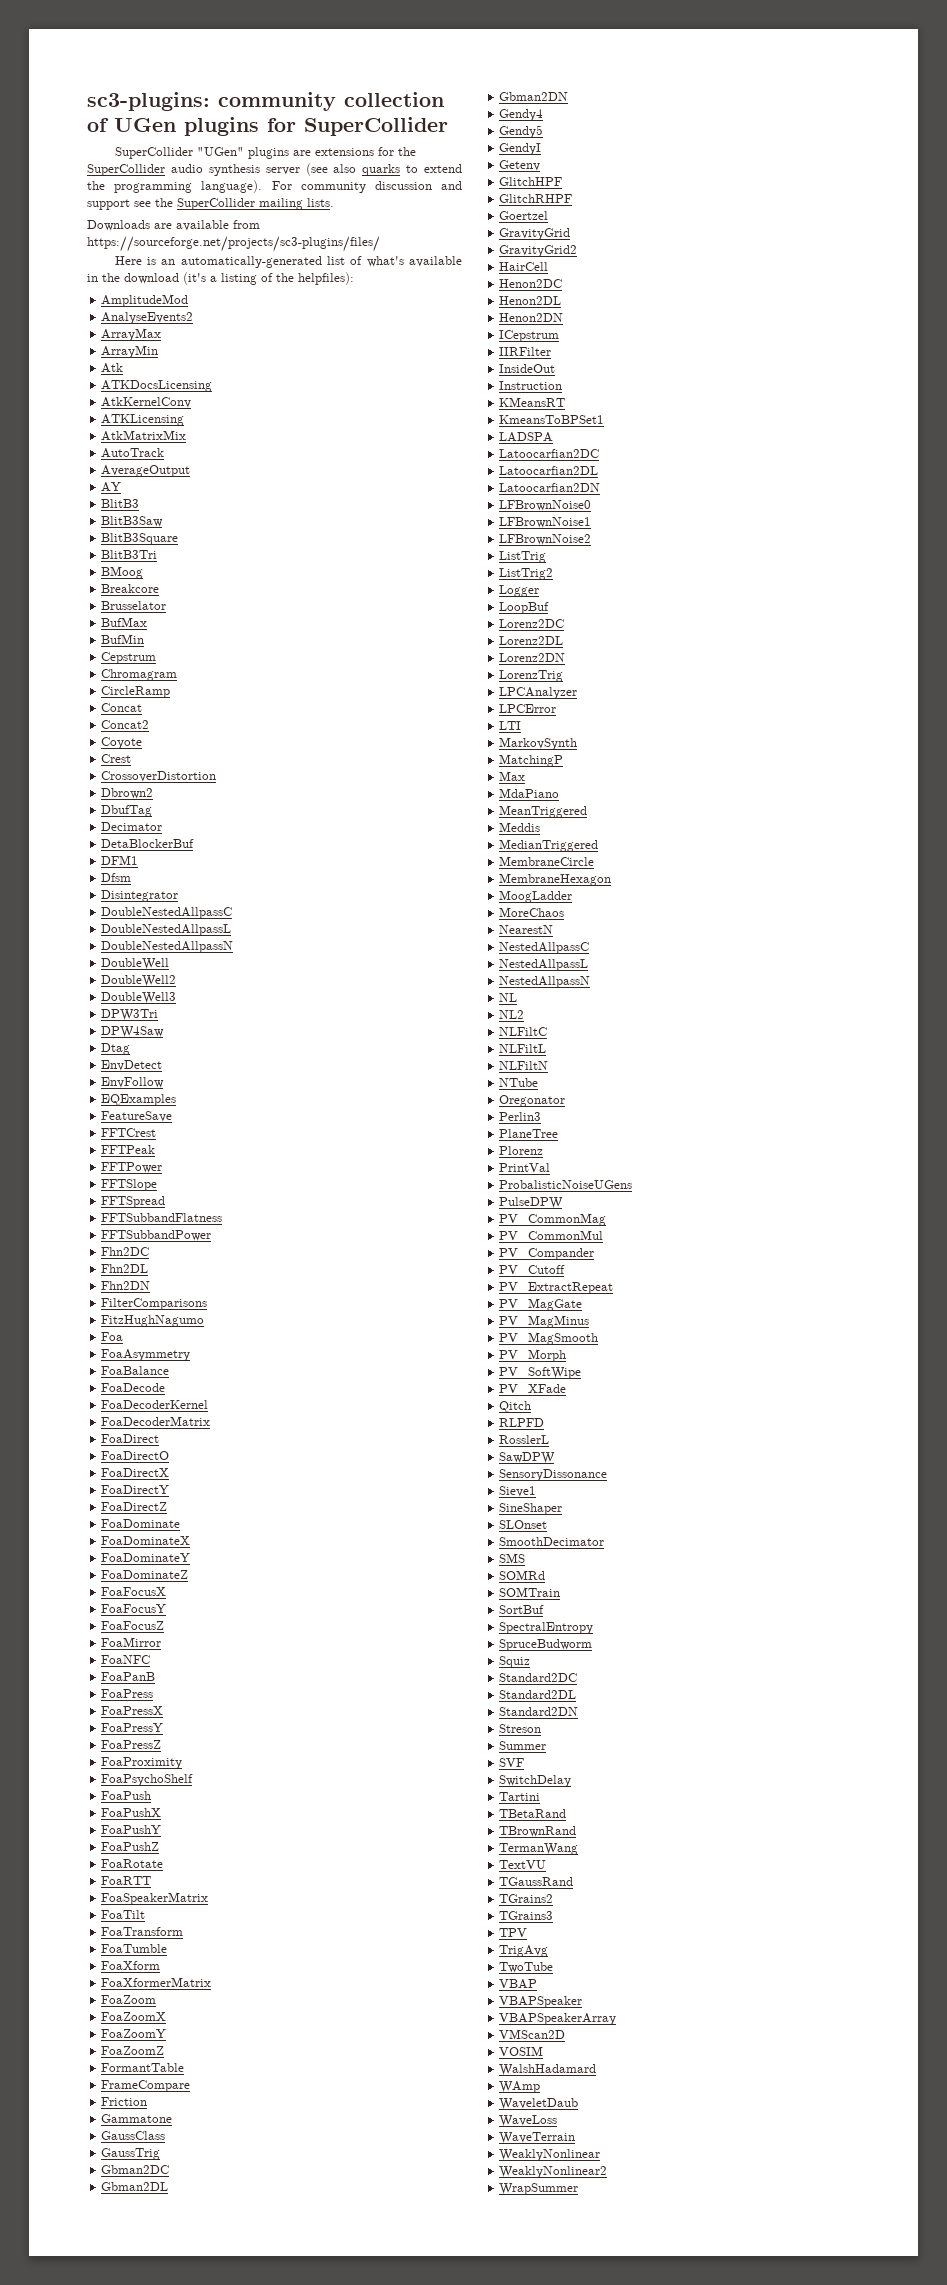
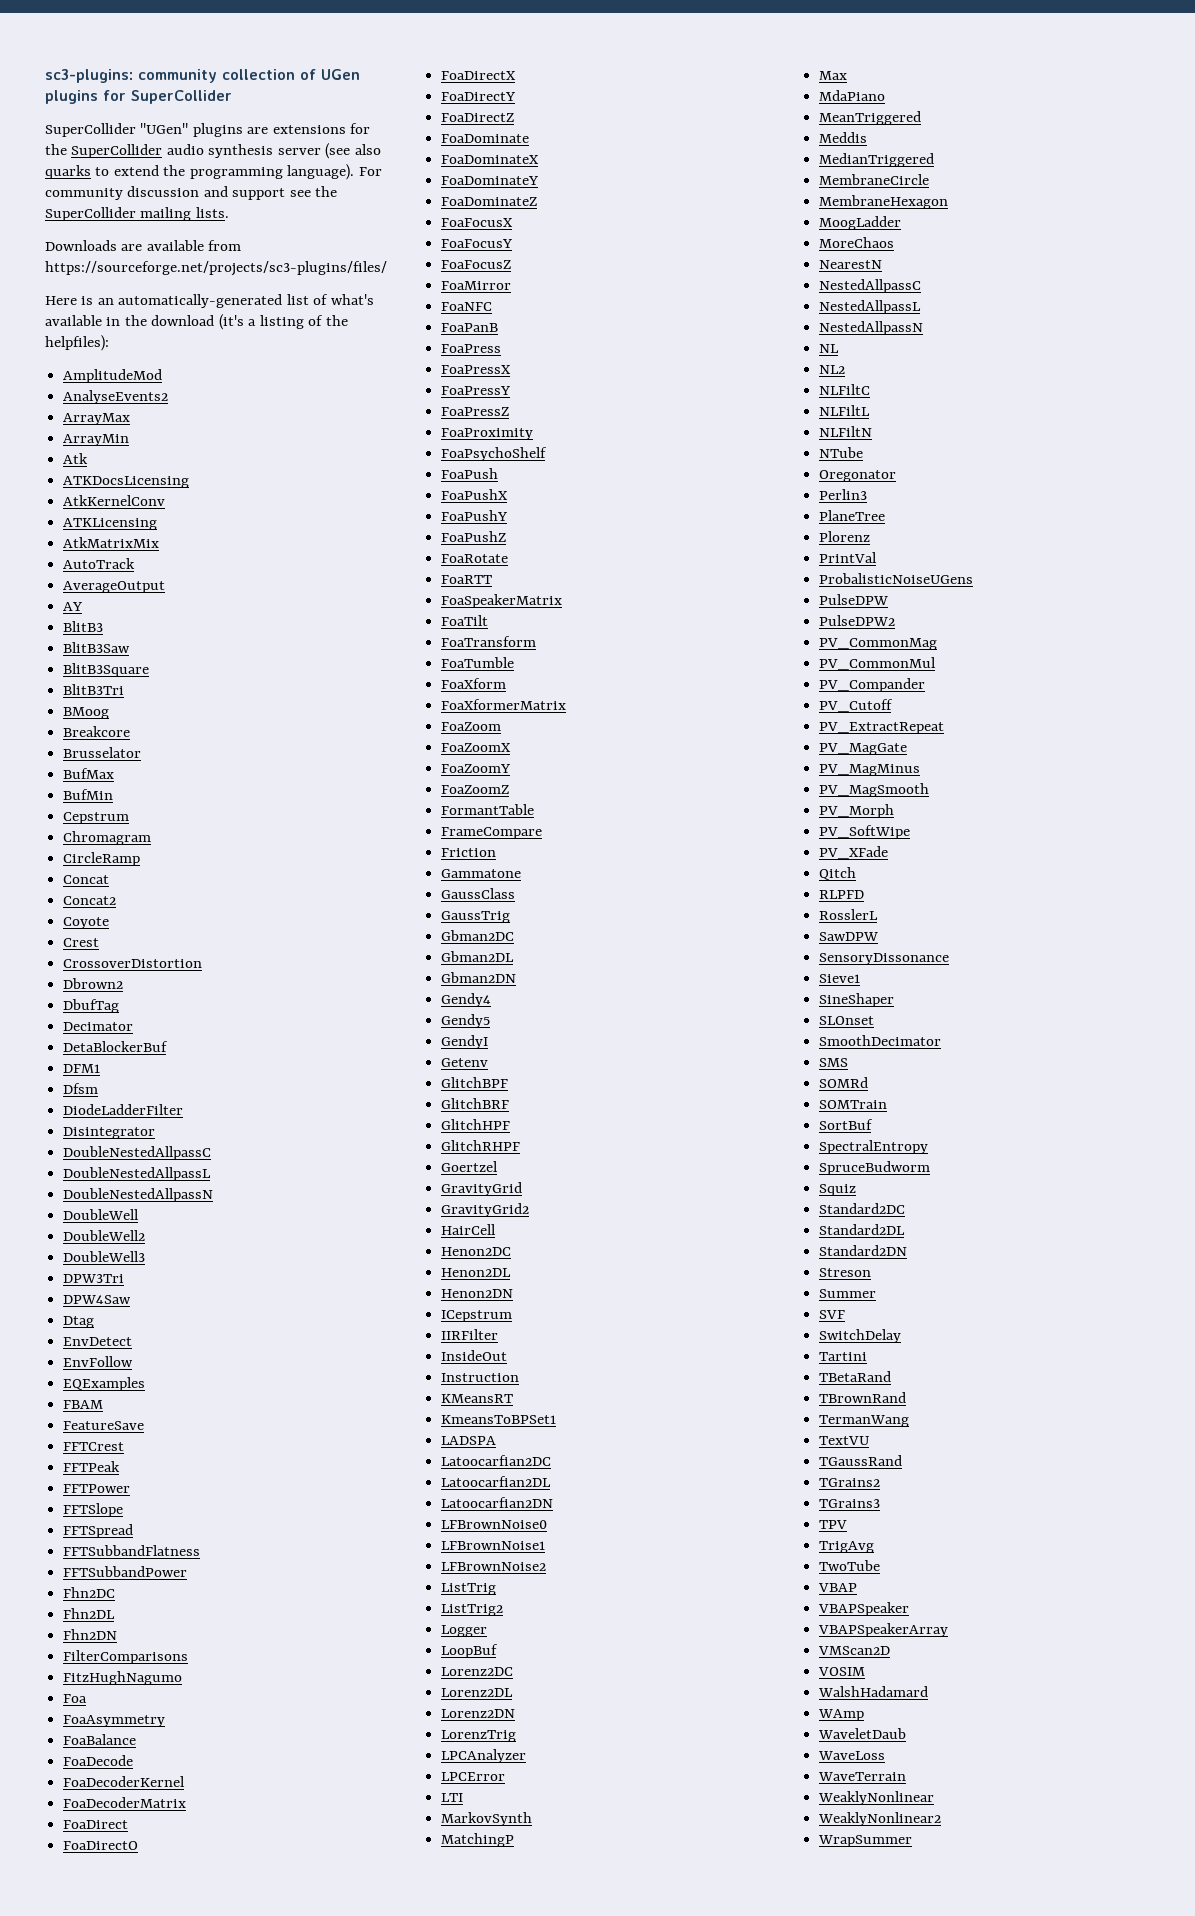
(132, 877) none -> [63,1104,184,1115] // DiodeLadderFilter
(177, 1100) none -> [63,1400,104,1409] // FBAM
(541, 165) none -> [441,1077,509,1088] [441,1098,510,1109] // GlitchBPF // GlitchBRF
(564, 1203) none -> [819,615,896,626] // PulseDPW2

